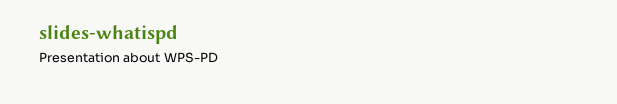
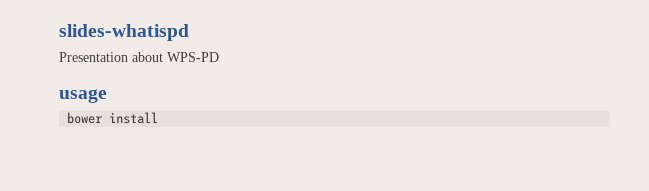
(218, 57) none -> [59,89,107,103] [67,112,159,124] // usage // bower install

